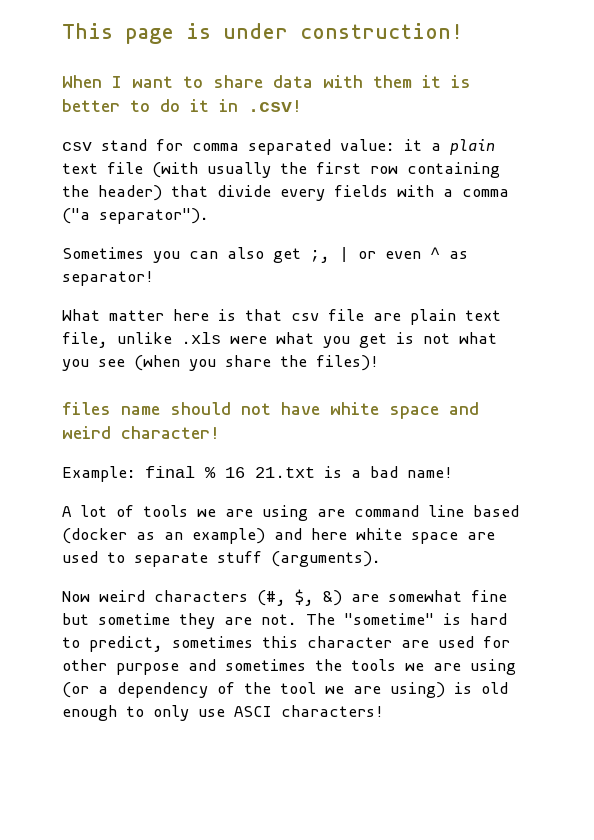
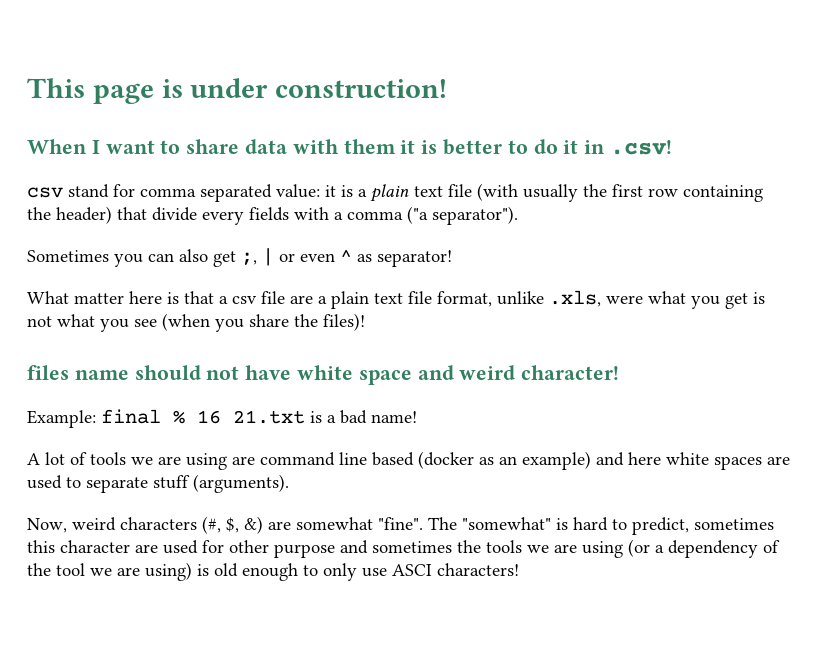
(422, 145) none -> [341,185,353,197] is
(282, 315) none -> [219,296,228,304] a
[410,309,501,325] [62,332,221,348] plain text file, unlike .xls -> [318,290,601,309] a plain text file format, unlike .xls,
[411,532,458,544] space -> [714,456,762,470] spaces
[62,591,90,602] Now -> [27,518,67,533] Now,
[471,590,507,602] [62,613,434,629] fine but sometime they are not. The "sometime" -> [378,517,551,530] "fine". The "somewhat"

